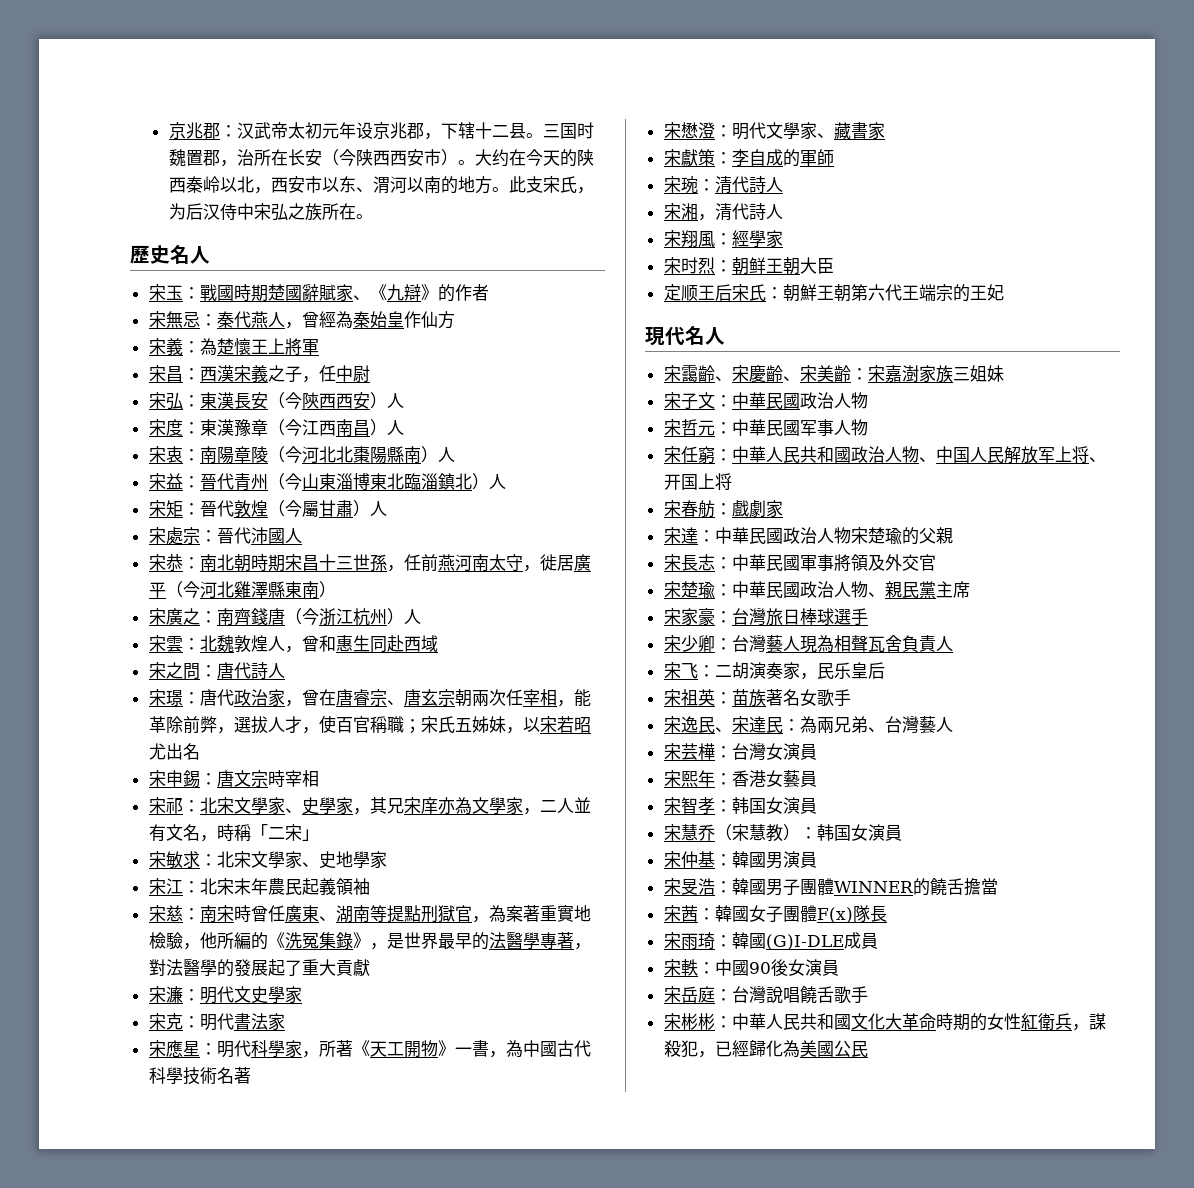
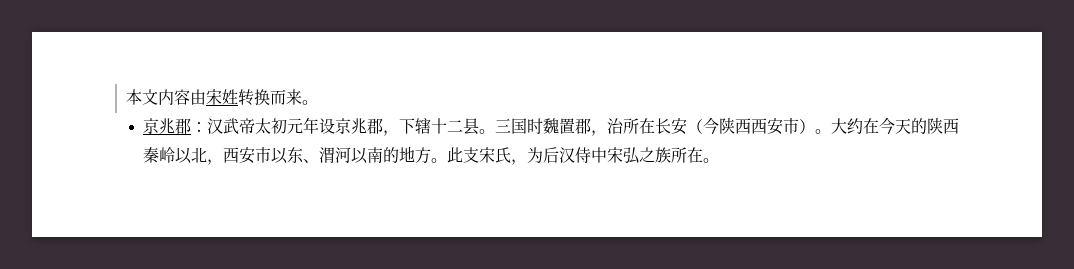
(168, 130) none -> [125,89,318,106] 本文内容由宋姓转换而来。 //
[130,245,210,264] [148,284,489,302] [148,311,455,329] [148,338,319,356] [148,365,370,383] [148,392,404,410] [148,419,404,436] [148,446,455,464] [148,473,506,491] [148,500,387,518] [148,527,302,545] [148,554,591,572] [148,581,336,598] [148,608,421,626] [148,635,438,653] [148,662,285,680] [148,689,591,707] [148,715,591,734] [148,743,200,760] [148,770,319,788] [148,797,591,815] [148,824,319,842] [148,851,387,869] [148,878,370,896] [148,905,591,923] [148,932,591,950] [148,959,370,977] [148,986,302,1004] [148,1013,285,1031] [148,1040,591,1058] [148,1067,251,1085] [663,122,885,140] [663,149,834,167] [663,176,783,194] [663,203,783,221] [663,230,783,248] [663,257,834,275] [663,284,1004,302] [645,326,725,346] [663,365,1004,383] [663,392,868,410] [663,419,868,437] [663,446,1106,464] [663,473,732,490] [663,500,783,518] [663,527,953,545] [663,554,936,572] [663,581,970,599] [663,608,868,626] [663,635,953,653] [663,662,885,680] [663,689,851,707] [663,716,953,734] [663,743,817,760] [663,770,817,788] [663,797,817,814] [663,824,902,842] [663,851,817,869] [663,878,998,896] [663,905,887,923] [663,932,878,950] [663,959,839,976] [663,986,868,1004] [663,1013,1106,1031] [663,1040,868,1058] // 歷史名人 // 宋玉：戰國時期楚國辭賦家、《九辯》的作者 // 宋無忌：秦代燕人，曾經為秦始皇作仙方 // 宋義：為楚懷王上將軍 // 宋昌：西漢宋義之子，任中尉 // 宋弘：東漢長安（今陝西西安）人 // 宋度：東漢豫章（今江西南昌）人 // 宋衷：南陽章陵（今河北北棗陽縣南）人 // 宋益：晉代青州（今山東淄博東北臨淄鎮北）人 // 宋矩：晉代敦煌（今屬甘肅）人 // 宋處宗：晉代沛國人 // 宋恭：南北朝時期宋昌十三世孫，任前燕河南太守，徙居廣平（今河北雞澤縣東南） // 宋廣之：南齊錢唐（今浙江杭州）人 // 宋雲：北魏敦煌人，曾和惠生同赴西域 // 宋之問：唐代詩人 // 宋璟：唐代政治家，曾在唐睿宗、唐玄宗朝兩次任宰相，能革除前弊，選拔人才，使百官稱職；宋氏五姊妹，以宋若昭尤出名 // 宋申錫：唐文宗時宰相 // 宋祁：北宋文學家、史學家，其兄宋庠亦為文學家，二人並有文名，時稱「二宋」 // 宋敏求：北宋文學家、史地學家 // 宋江：北宋末年農民起義領袖 // 宋慈：南宋時曾任廣東、湖南等提點刑獄官，為案著重實地檢驗，他所編的《洗冤集錄》，是世界最早的法醫學專著，對法醫學的發展起了重大貢獻 // 宋濂：明代文史學家 // 宋克：明代書法家 // 宋應星：明代科學家，所著《天工開物》一書，為中國古代科學技術名著 // 宋懋澄：明代文學家、藏書家 // 宋獻策：李自成的軍師 // 宋琬：清代詩人 // 宋湘，清代詩人 // 宋翔風：經學家 // 宋时烈：朝鲜王朝大臣 // 定顺王后宋氏：朝鮮王朝第六代王端宗的王妃 // 現代名人 // 宋靄齡、宋慶齡、宋美齡：宋嘉澍家族三姐妹 // 宋子文：中華民國政治人物 // 宋哲元：中華民國军事人物 // 宋任窮：中華人民共和國政治人物、中国人民解放军上将、开国上将 // 宋春舫：戲劇家 // 宋達：中華民國政治人物宋楚瑜的父親 // 宋長志：中華民國軍事將領及外交官 // 宋楚瑜：中華民國政治人物、親民黨主席 // 宋家豪：台灣旅日棒球選手 // 宋少卿：台灣藝人現為相聲瓦舍負責人 // 宋飞：二胡演奏家，民乐皇后 // 宋祖英：苗族著名女歌手 // 宋逸民、宋達民：為兩兄弟、台灣藝人 // 宋芸樺：台灣女演員 // 宋熙年：香港女藝員 // 宋智孝：韩国女演員 // 宋慧乔（宋慧教）：韩国女演員 // 宋仲基：韓國男演員 // 宋旻浩：韓國男子團體WINNER的饒舌擔當 // 宋茜：韓國女子團體F(x)隊長 // 宋雨琦：韓國(G)I-DLE成員 // 宋軼：中國90後女演員 // 宋岳庭：台灣說唱饒舌歌手 // 宋彬彬：中華人民共和國文化大革命時期的女性紅衛兵，謀殺犯，已經歸化為美國公民 -> (720, 160) none

